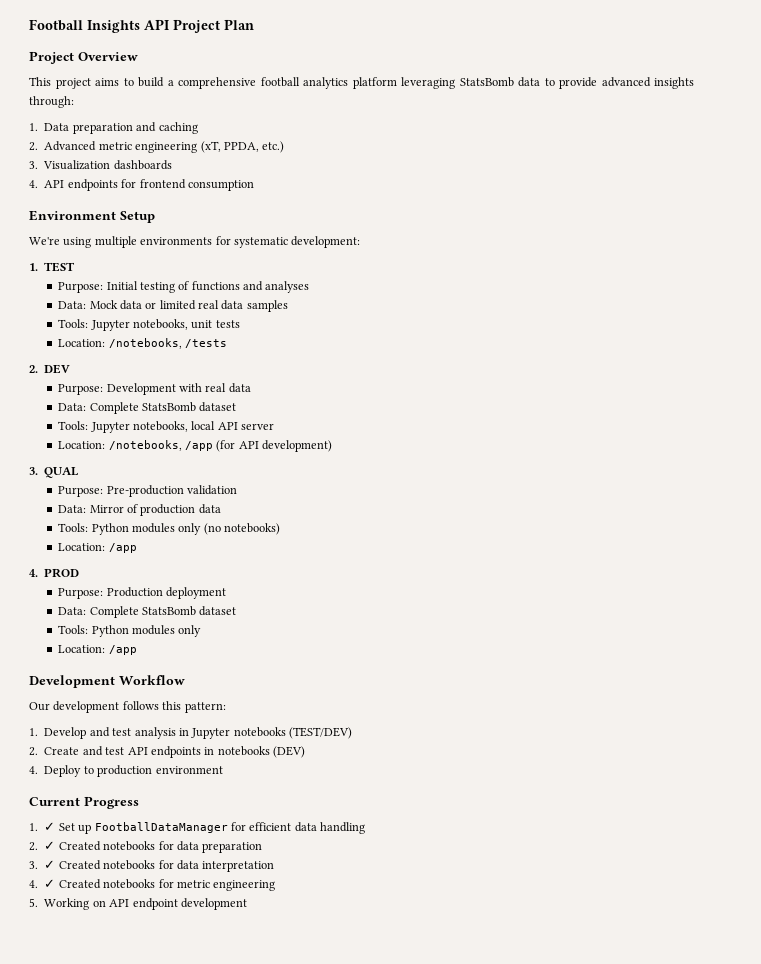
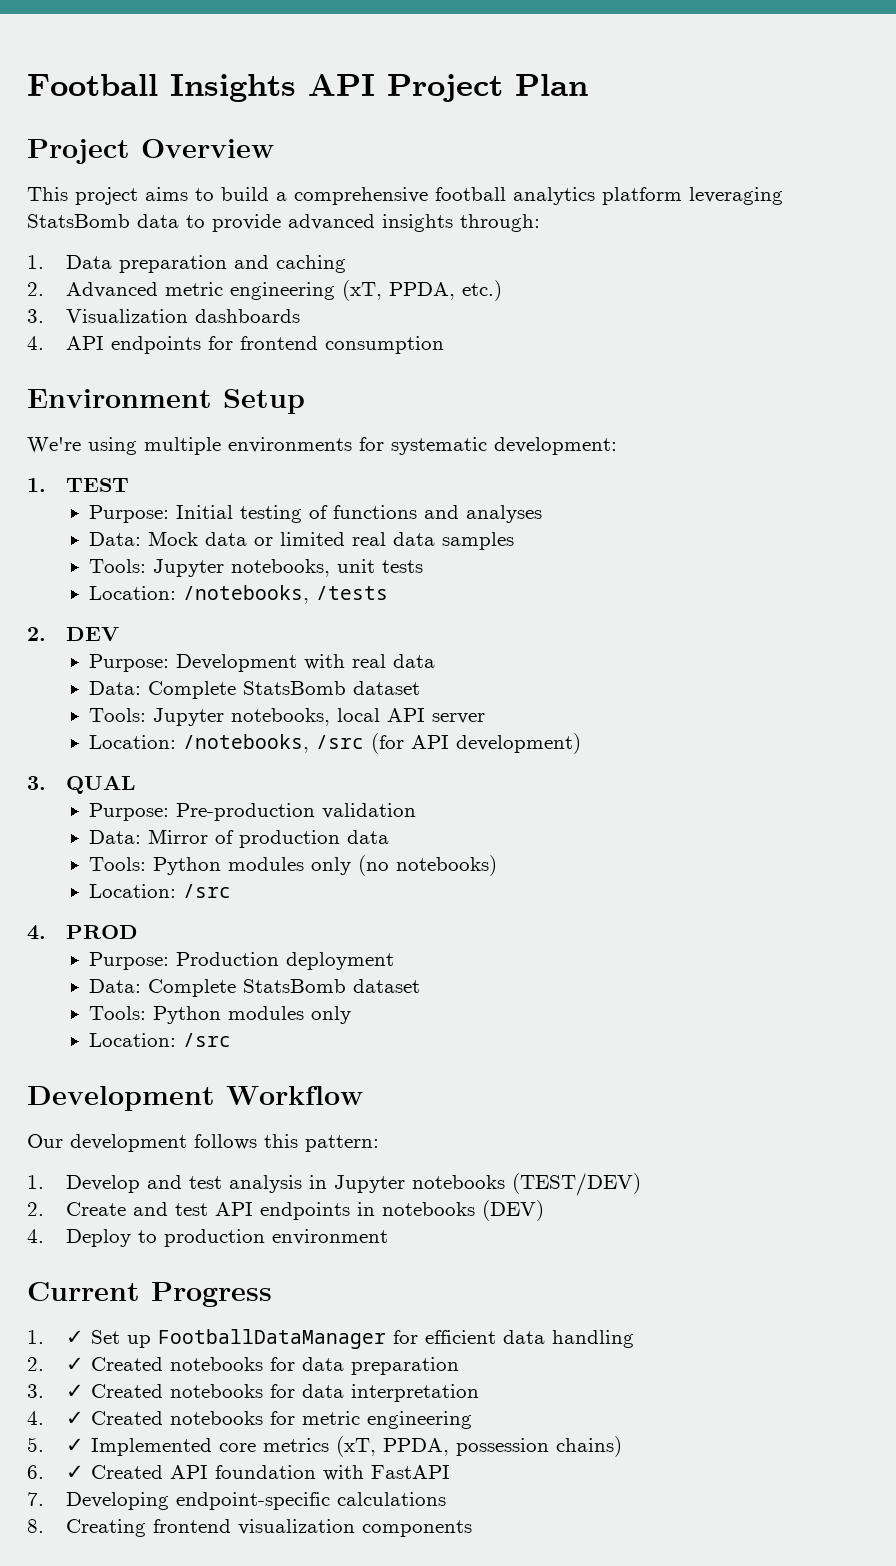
[184,441,213,451] /app -> [315,735,364,749] /src
[108,543,137,553] /app -> [182,884,231,898] /src
[108,645,137,655] /app -> [182,1033,231,1047] /src
[44,898,247,910] Working on API endpoint development -> [66,1436,623,1457] [27,1465,451,1481] [27,1492,447,1510] [27,1519,473,1537] ✓ Implemented core metrics (xT, PPDA, possession chains) // 6. ✓ Created API foundation with FastAPI // 7. Developing endpoint-specific calculations // 8. Creating frontend visualization components

